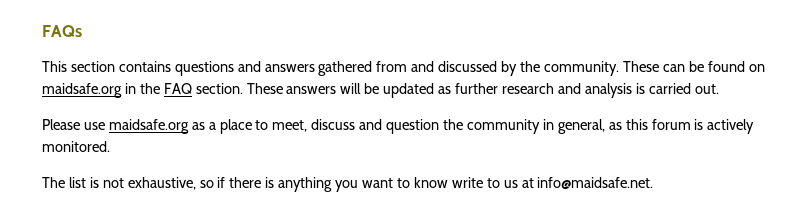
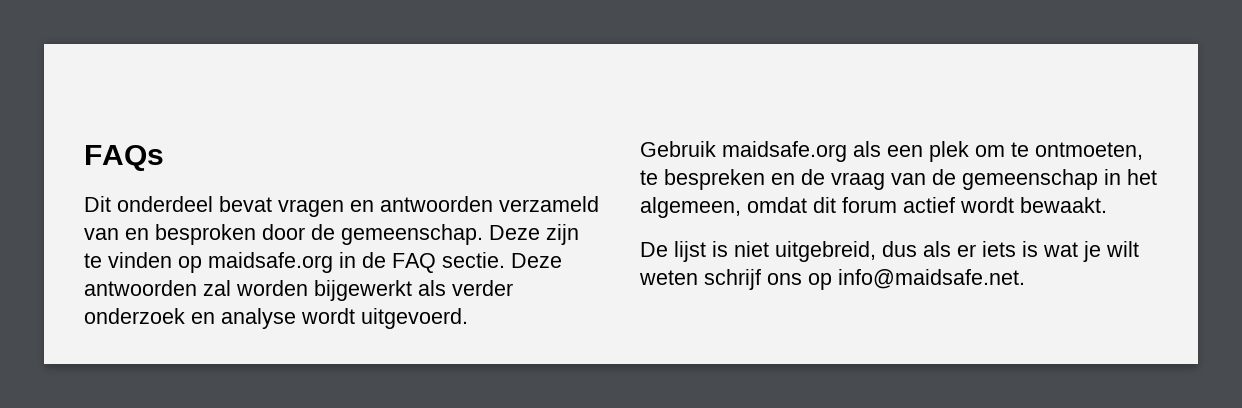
[42,61,765,76] [42,83,719,98] [42,119,755,134] [42,141,110,152] [42,177,534,192] This section contains questions and answers gathered from and discussed by the community. These can be found on maidsafe.org in the FAQ section. These answers will be updated as further research and analysis is carried out. // Please use maidsafe.org as a place to meet, discuss and question the community in general, as this forum is actively monitored. // The list is not exhaustive, so if there is anything you want to know write to us at -> [84,196,599,217] [84,224,579,245] [84,252,562,273] [84,280,513,301] [84,308,468,329] [640,141,1143,162] [640,169,1157,190] [640,197,1107,218] [640,241,1139,262] [639,269,832,290] Dit onderdeel bevat vragen en antwoorden verzameld van en besproken door de gemeenschap. Deze zijn te vinden op maidsafe.org in de FAQ sectie. Deze antwoorden zal worden bijgewerkt als verder onderzoek en analyse wordt uitgevoerd. // Gebruik maidsafe.org als een plek om te ontmoeten, te bespreken en de vraag van de gemeenschap in het algemeen, omdat dit forum actief wordt bewaakt. // De lijst is niet uitgebreid, dus als er iets is wat je wilt weten schrijf ons op

